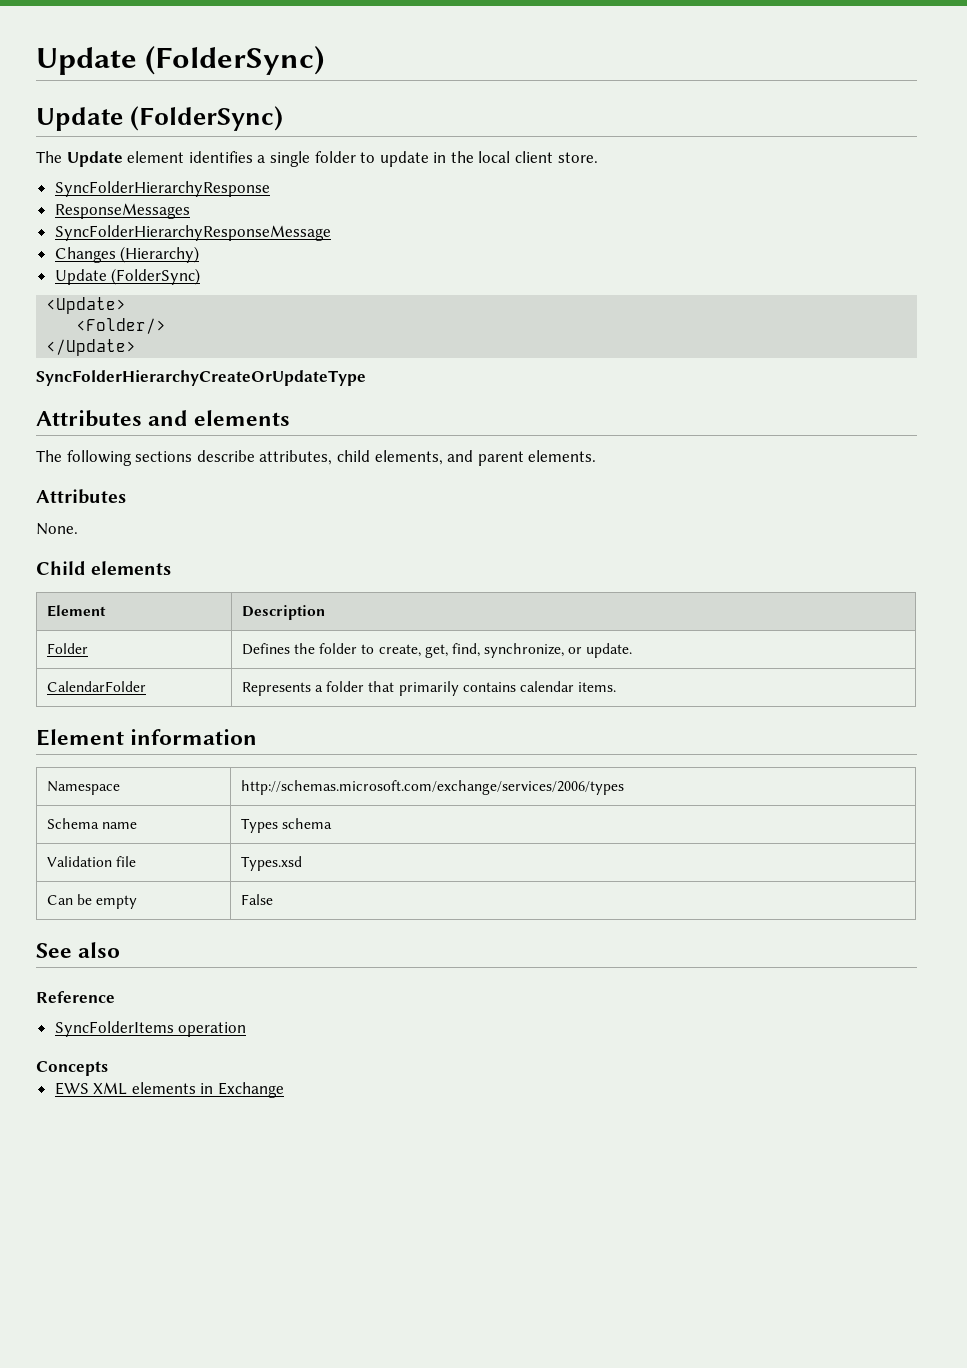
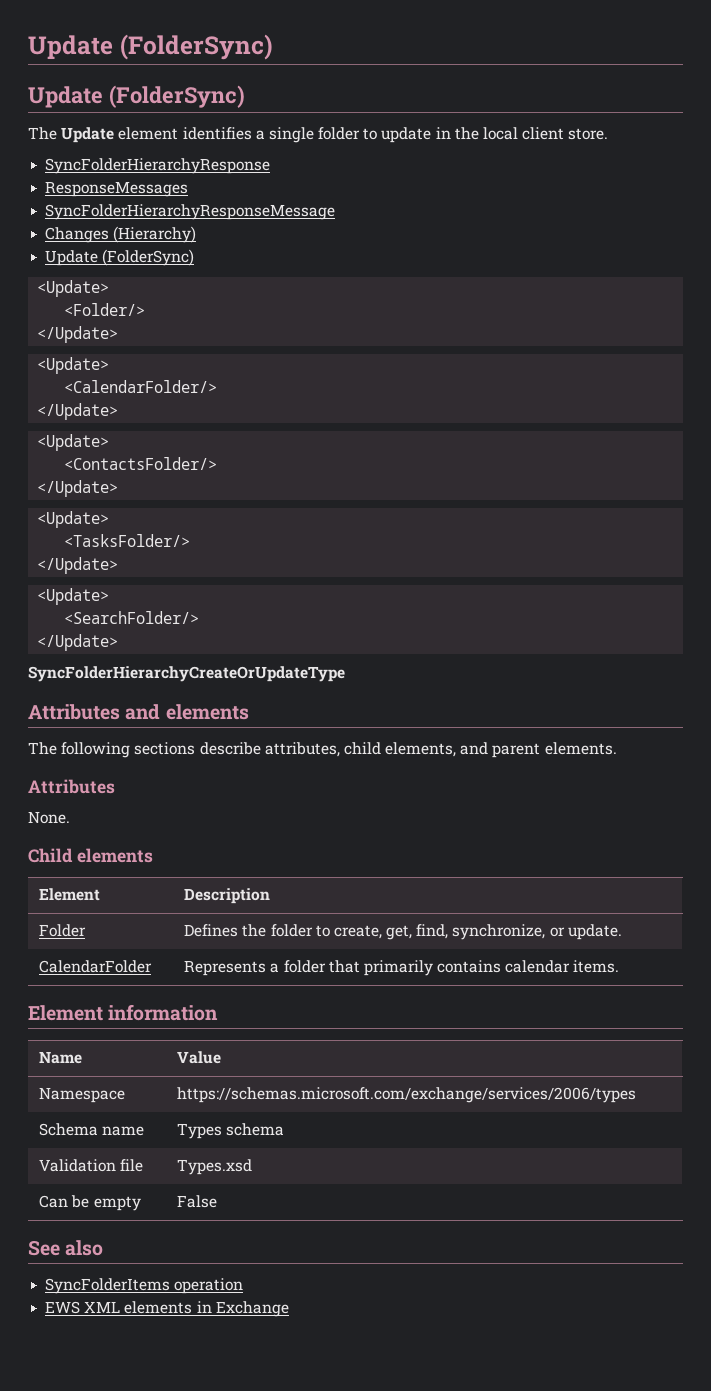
(137, 347) none -> [37,357,110,374] [64,380,218,393] [37,403,119,420] [37,434,110,451] [64,457,218,470] [37,480,119,497] [37,511,110,528] [64,534,191,547] [37,557,119,574] [37,588,110,605] [64,611,200,624] [37,634,119,651] // <Update> // <CalendarFolder/> // </Update> // <Update> // <ContactsFolder/> // </Update> // <Update> // <TasksFolder/> // </Update> // <Update> // <SearchFolder/> // </Update>
(258, 737) none -> [39,1051,83,1064] [177,1051,222,1064] // Name | Value
[240,780,624,795] http://schemas.microsoft.com/exchange/services/2006/types -> [177,1087,637,1103] https://schemas.microsoft.com/exchange/services/2006/types
[36,991,115,1003] // Reference -> (104, 1248) none
[36,1061,108,1076] // Concepts -> (244, 1286) none

